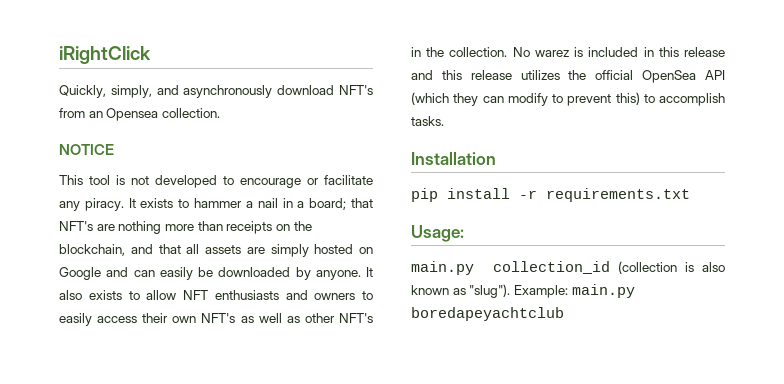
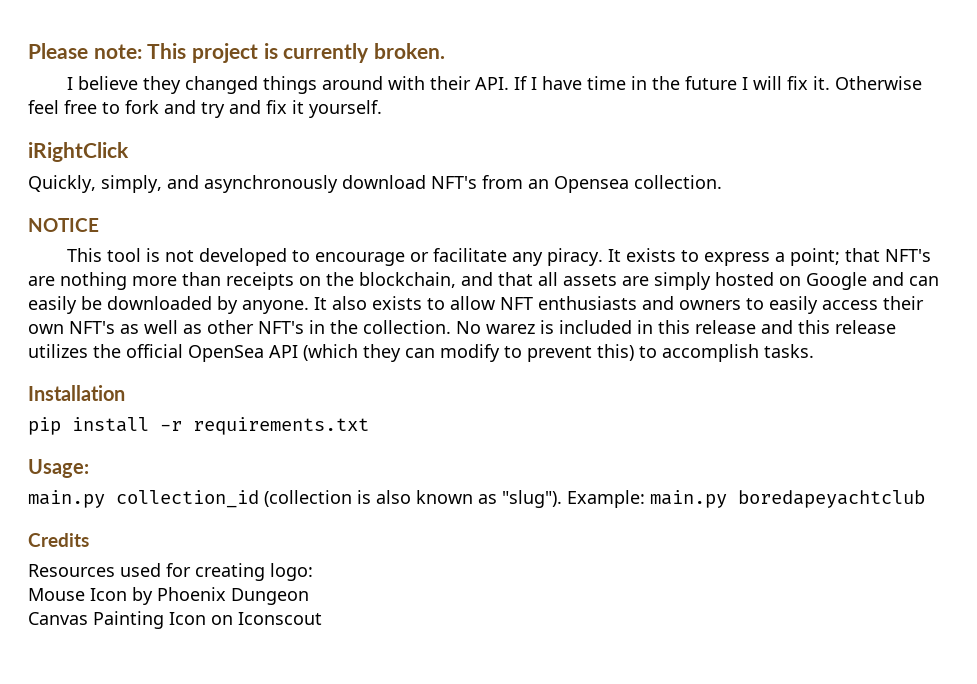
(59, 55) none -> [28,43,446,63] [66,76,922,94] [28,100,382,118] Please note: This project is currently broken. // I believe they changed things around with their API. If I have time in the future I will fix it. Otherwise feel free to fork and try and fix it yourself. //
[194,198,347,210] hammer a nail in a board; -> [703,248,840,266] express a point;
(564, 314) none -> [28,533,89,547] [28,563,313,581] [28,587,309,605] [28,611,322,629] // Credits // Resources used for creating logo: // Mouse Icon by Phoenix Dungeon // Canvas Painting Icon on Iconscout

